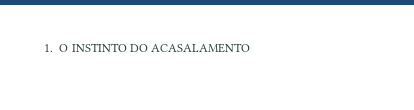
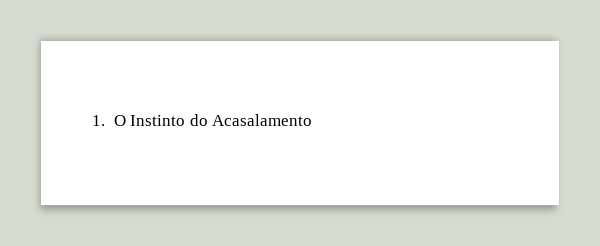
[71,43,251,53] INSTINTO DO ACASALAMENTO -> [130,114,313,126] Instinto do Acasalamento

